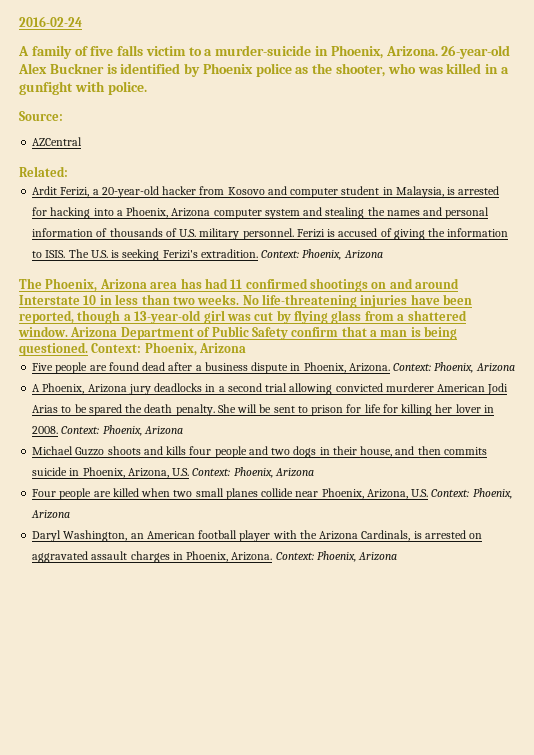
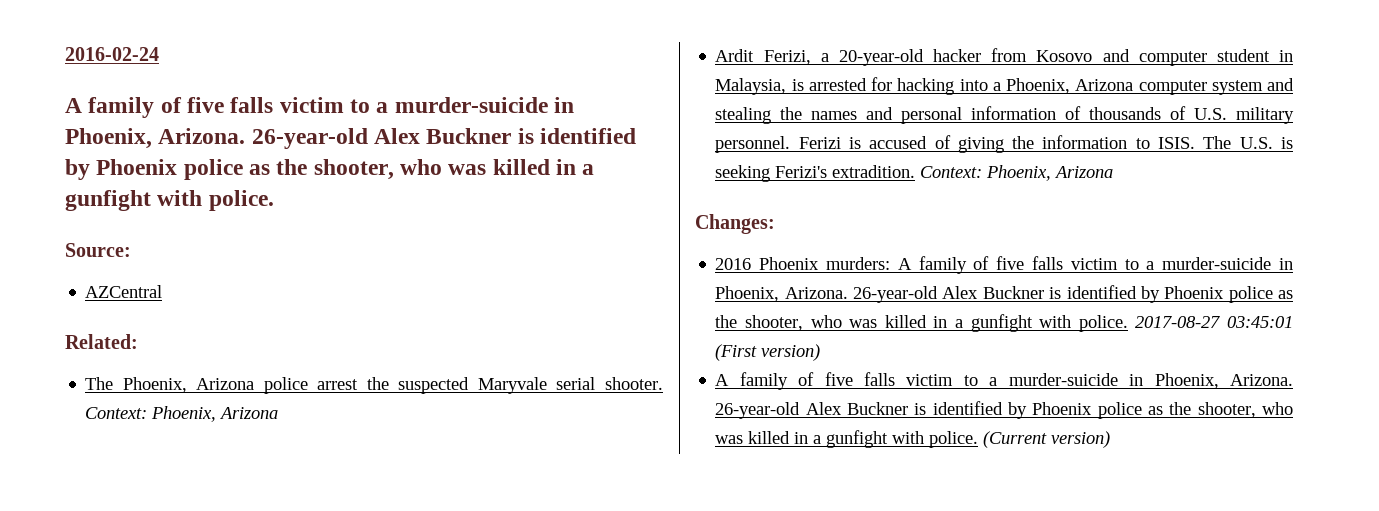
(68, 171) none -> [85,377,663,394] [85,406,279,422] // The Phoenix, Arizona police arrest the suspected Maryvale serial shooter. Context: Phoenix, Arizona
[19,278,460,292] [19,294,473,308] [19,310,467,324] [18,326,458,340] [19,342,247,356] [32,362,515,374] [32,383,509,395] [32,404,494,416] [32,425,183,436] [32,446,487,458] [32,467,314,478] [32,488,512,500] [31,510,71,519] [32,530,483,542] [32,551,398,563] The Phoenix, Arizona area has had 11 confirmed shootings on and around Interstate 10 in less than two weeks. No life-threatening injuries have been reported, though a 13-year-old girl was cut by flying glass from a shattered window. Arizona Department of Public Safety confirm that a man is being questioned. Context: Phoenix, Arizona // Five people are found dead after a business dispute in Phoenix, Arizona. Context: Phoenix, Arizona // A Phoenix, Arizona jury deadlocks in a second trial allowing convicted murderer American Jodi Arias to be spared the death penalty. She will be sent to prison for life for killing her lover in 2008. Context: Phoenix, Arizona // Michael Guzzo shoots and kills four people and two dogs in their house, and then commits suicide in Phoenix, Arizona, U.S. Context: Phoenix, Arizona // Four people are killed when two small planes collide near Phoenix, Arizona, U.S. Context: Phoenix, Arizona // Daryl Washington, an American football player with the Arizona Cardinals, is arrested on aggravated assault charges in Phoenix, Arizona. Context: Phoenix, Arizona -> [695,214,775,234] [715,256,1293,274] [715,285,1293,303] [715,314,1293,332] [715,344,821,361] [715,372,1293,390] [715,401,1293,419] [715,430,1111,448] Changes: // 2016 Phoenix murders: A family of five falls victim to a murder-suicide in Phoenix, Arizona. 26-year-old Alex Buckner is identified by Phoenix police as the shooter, who was killed in a gunfight with police. 2017-08-27 03:45:01 (First version) // A family of five falls victim to a murder-suicide in Phoenix, Arizona. 26-year-old Alex Buckner is identified by Phoenix police as the shooter, who was killed in a gunfight with police. (Current version)

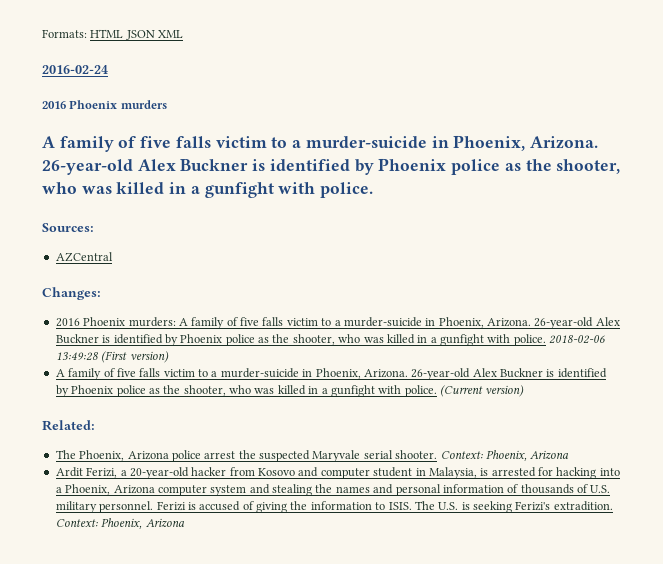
[65,47,159,61] 2016-02-24 -> [42,29,184,40] [42,65,108,74] [42,100,167,109] Formats: HTML JSON XML // 2016-02-24 // 2016 Phoenix murders
[65,243,131,257] Source: -> [42,223,94,232] Sources:
(163, 291) none -> [42,287,101,300] [55,317,620,329] [55,334,606,346] [55,351,169,363] [55,368,607,380] [55,385,525,397] // Changes: // 2016 Phoenix murders: A family of five falls victim to a murder-suicide in Phoenix, Arizona. 26-year-old Alex Buckner is identified by Phoenix police as the shooter, who was killed in a gunfight with police. 2018-02-06 13:49:28 (First version) // A family of five falls victim to a murder-suicide in Phoenix, Arizona. 26-year-old Alex Buckner is identified by Phoenix police as the shooter, who was killed in a gunfight with police. (Current version)
[695,214,775,234] [715,256,1293,274] [715,285,1293,303] [715,314,1293,332] [715,344,821,361] [715,372,1293,390] [715,401,1293,419] [715,430,1111,448] // Changes: // 2016 Phoenix murders: A family of five falls victim to a murder-suicide in Phoenix, Arizona. 26-year-old Alex Buckner is identified by Phoenix police as the shooter, who was killed in a gunfight with police. 2017-08-27 03:45:01 (First version) // A family of five falls victim to a murder-suicide in Phoenix, Arizona. 26-year-old Alex Buckner is identified by Phoenix police as the shooter, who was killed in a gunfight with police. (Current version) -> (185, 522) none

